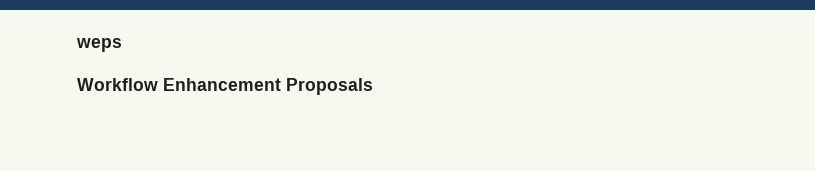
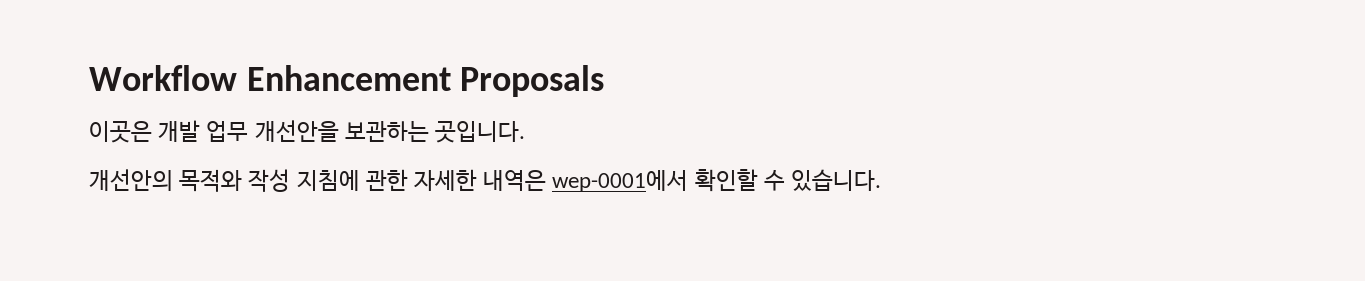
[76,38,122,52] weps // -> (89, 78) none
(373, 86) none -> [89,120,526,143] [89,169,882,192] // 이곳은 개발 업무 개선안을 보관하는 곳입니다. // 개선안의 목적와 작성 지침에 관한 자세한 내역은 wep-0001에서 확인할 수 있습니다.

